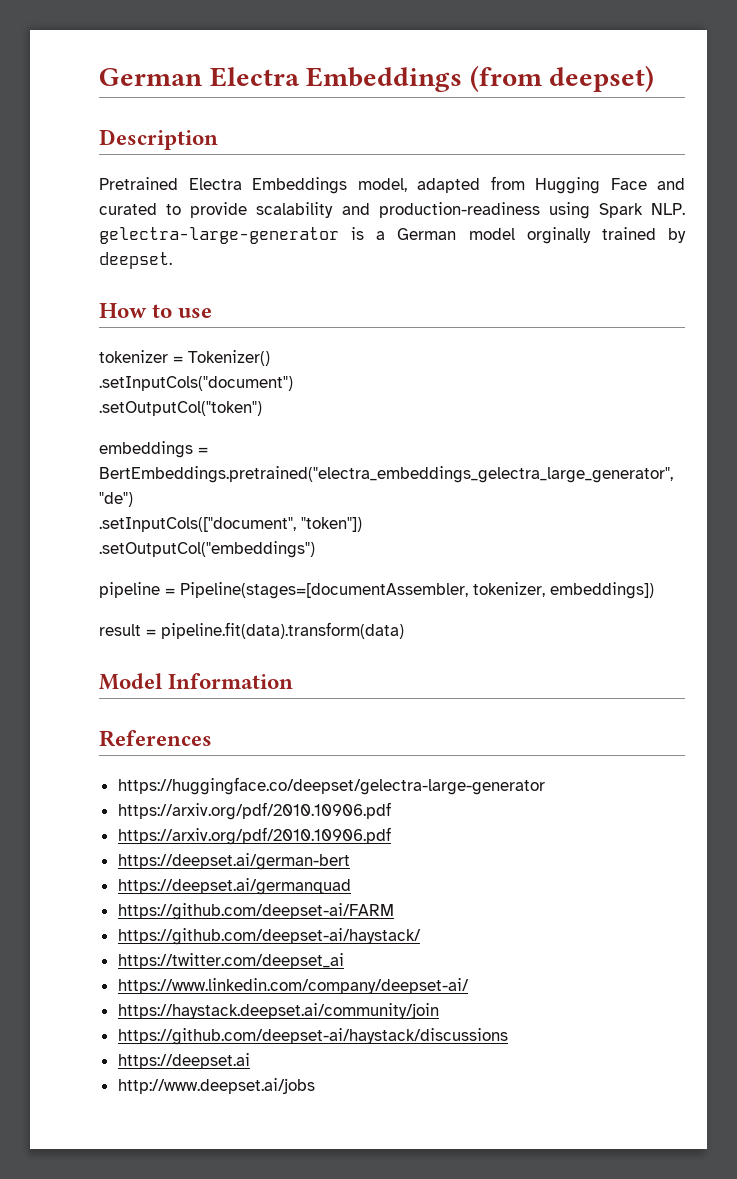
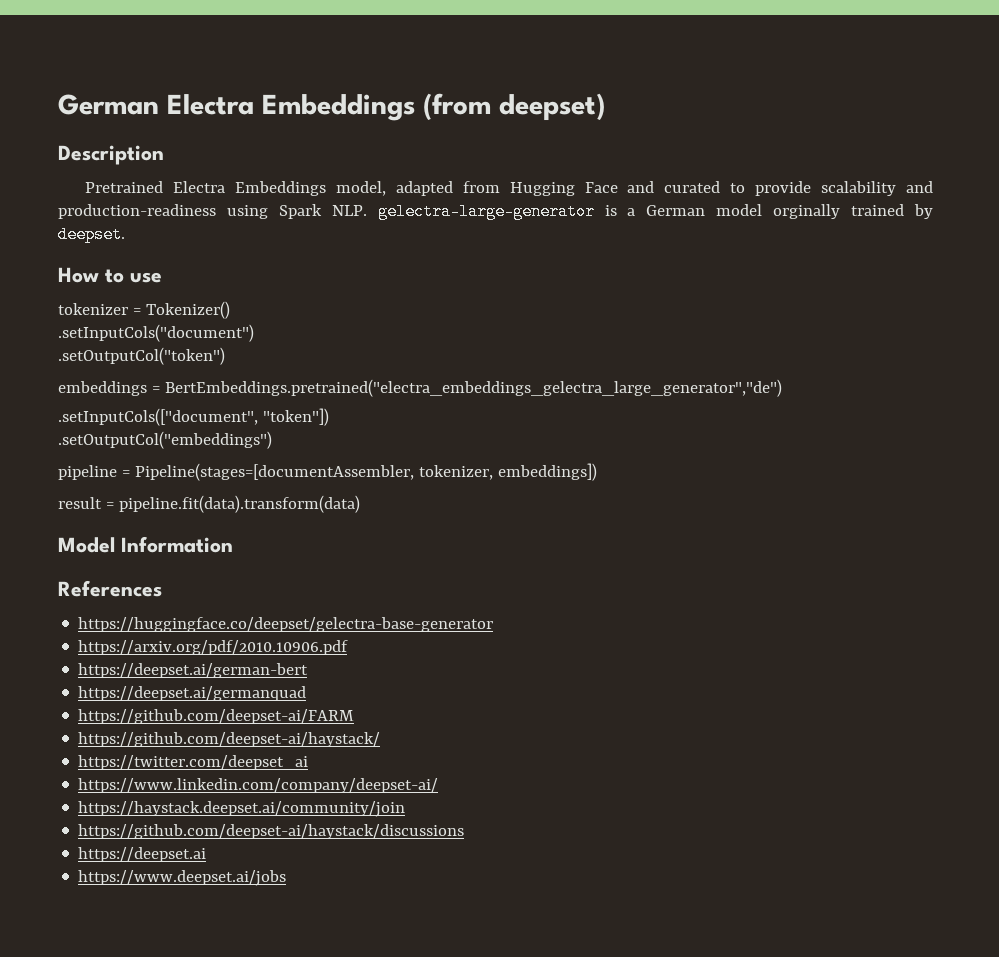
[117,777,545,795] [117,802,391,820] https://huggingface.co/deepset/gelectra-large-generator // https://arxiv.org/pdf/2010.10906.pdf -> [78,617,494,632] https://huggingface.co/deepset/gelectra-base-generator
[117,1078,315,1094] http://www.deepset.ai/jobs -> [78,870,287,886] https://www.deepset.ai/jobs

